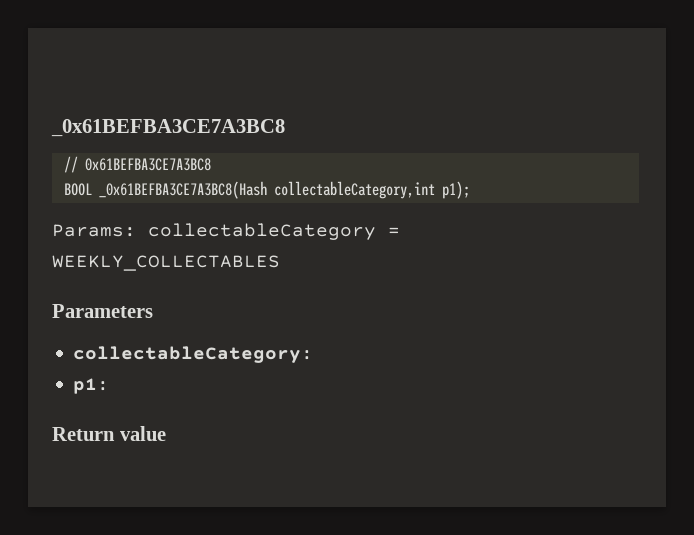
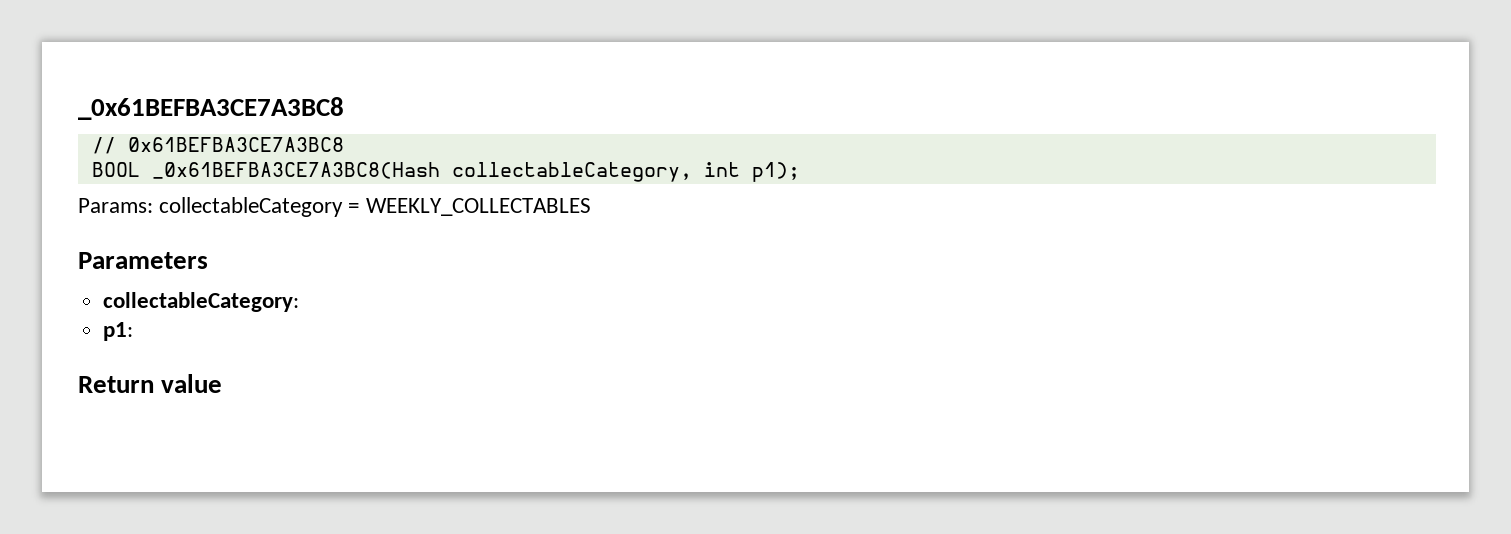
[273,181,435,199] collectableCategory,int -> [451,162,740,182] collectableCategory, int

